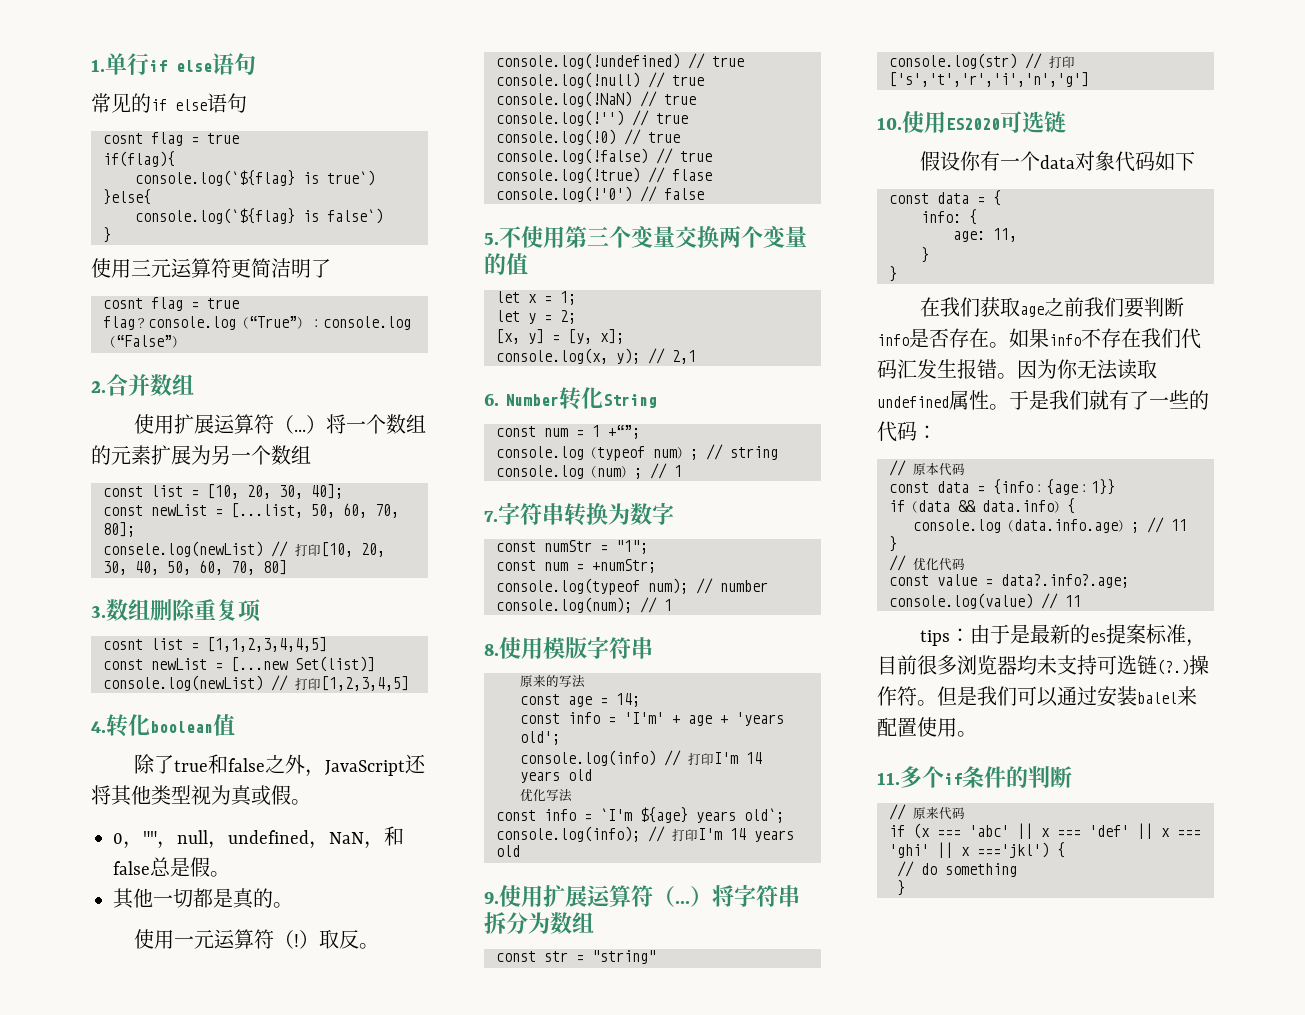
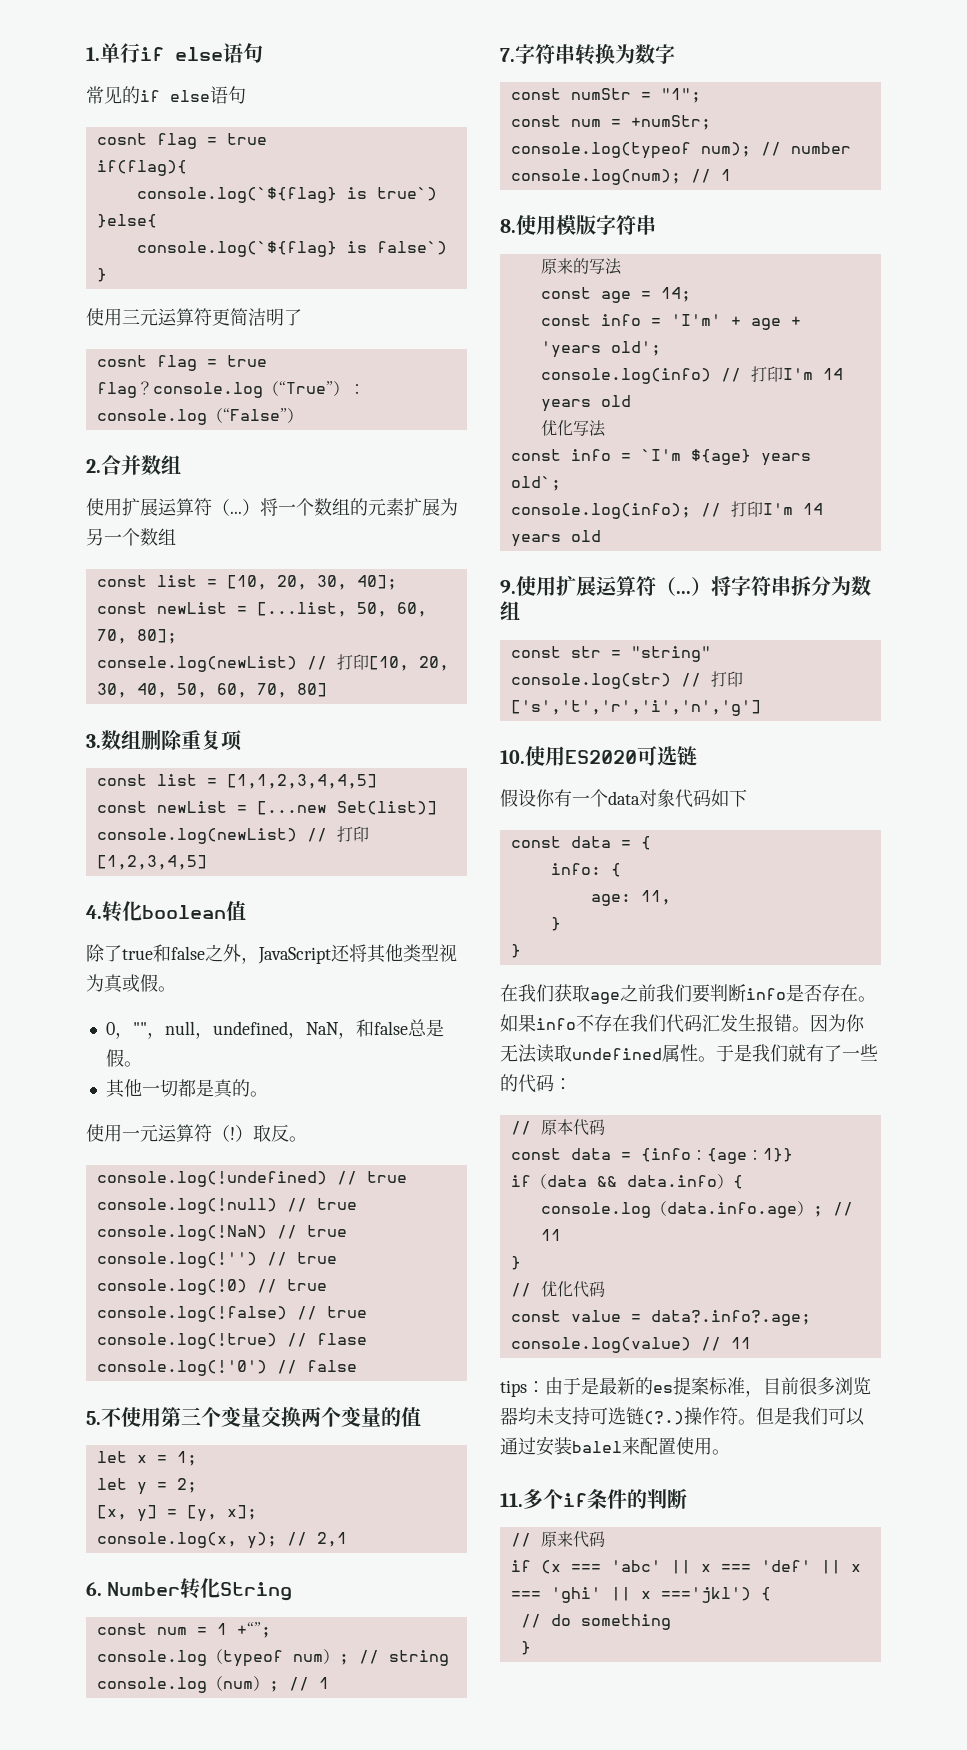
[103,639,143,650] cosnt -> [96,774,147,786] const

